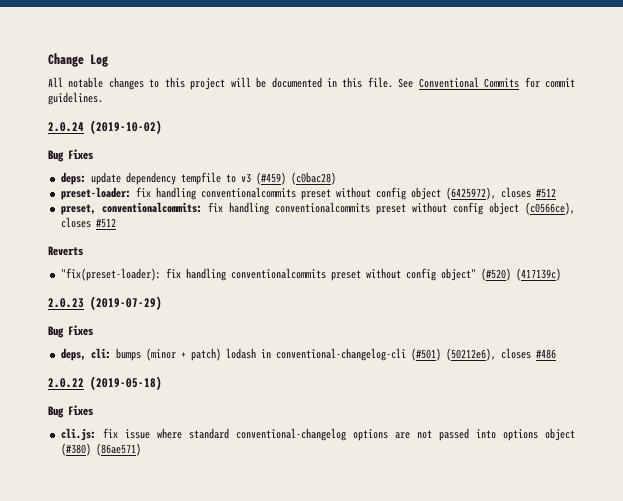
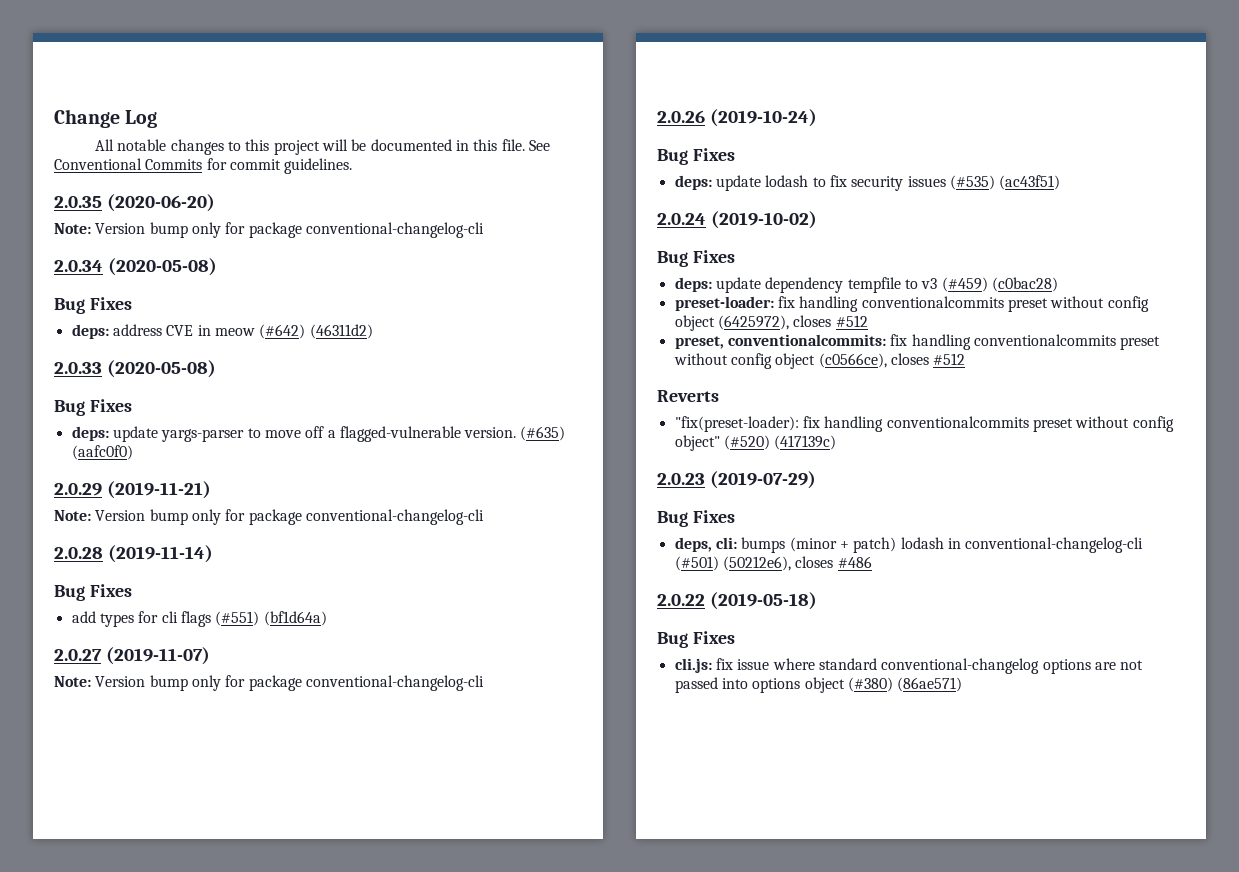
(103, 98) none -> [54,194,215,212] [54,222,484,238] [54,258,217,276] [54,297,132,314] [71,324,373,339] [54,360,216,378] [54,399,132,416] [71,426,566,442] [71,445,133,460] [54,481,211,499] [54,509,484,525] [54,545,213,563] [54,584,132,601] [71,611,327,627] [54,647,210,665] [54,675,484,691] [657,109,817,127] [657,148,735,165] [674,175,1061,191] // 2.0.35 (2020-06-20) // Note: Version bump only for package conventional-changelog-cli // 2.0.34 (2020-05-08) // Bug Fixes // deps: address CVE in meow (#642) (46311d2) // 2.0.33 (2020-05-08) // Bug Fixes // deps: update yargs-parser to move off a flagged-vulnerable version. (#635) (aafc0f0) // 2.0.29 (2019-11-21) // Note: Version bump only for package conventional-changelog-cli // 2.0.28 (2019-11-14) // Bug Fixes // add types for cli flags (#551) (bf1d64a) // 2.0.27 (2019-11-07) // Note: Version bump only for package conventional-changelog-cli // 2.0.26 (2019-10-24) // Bug Fixes // deps: update lodash to fix security issues (#535) (ac43f51)

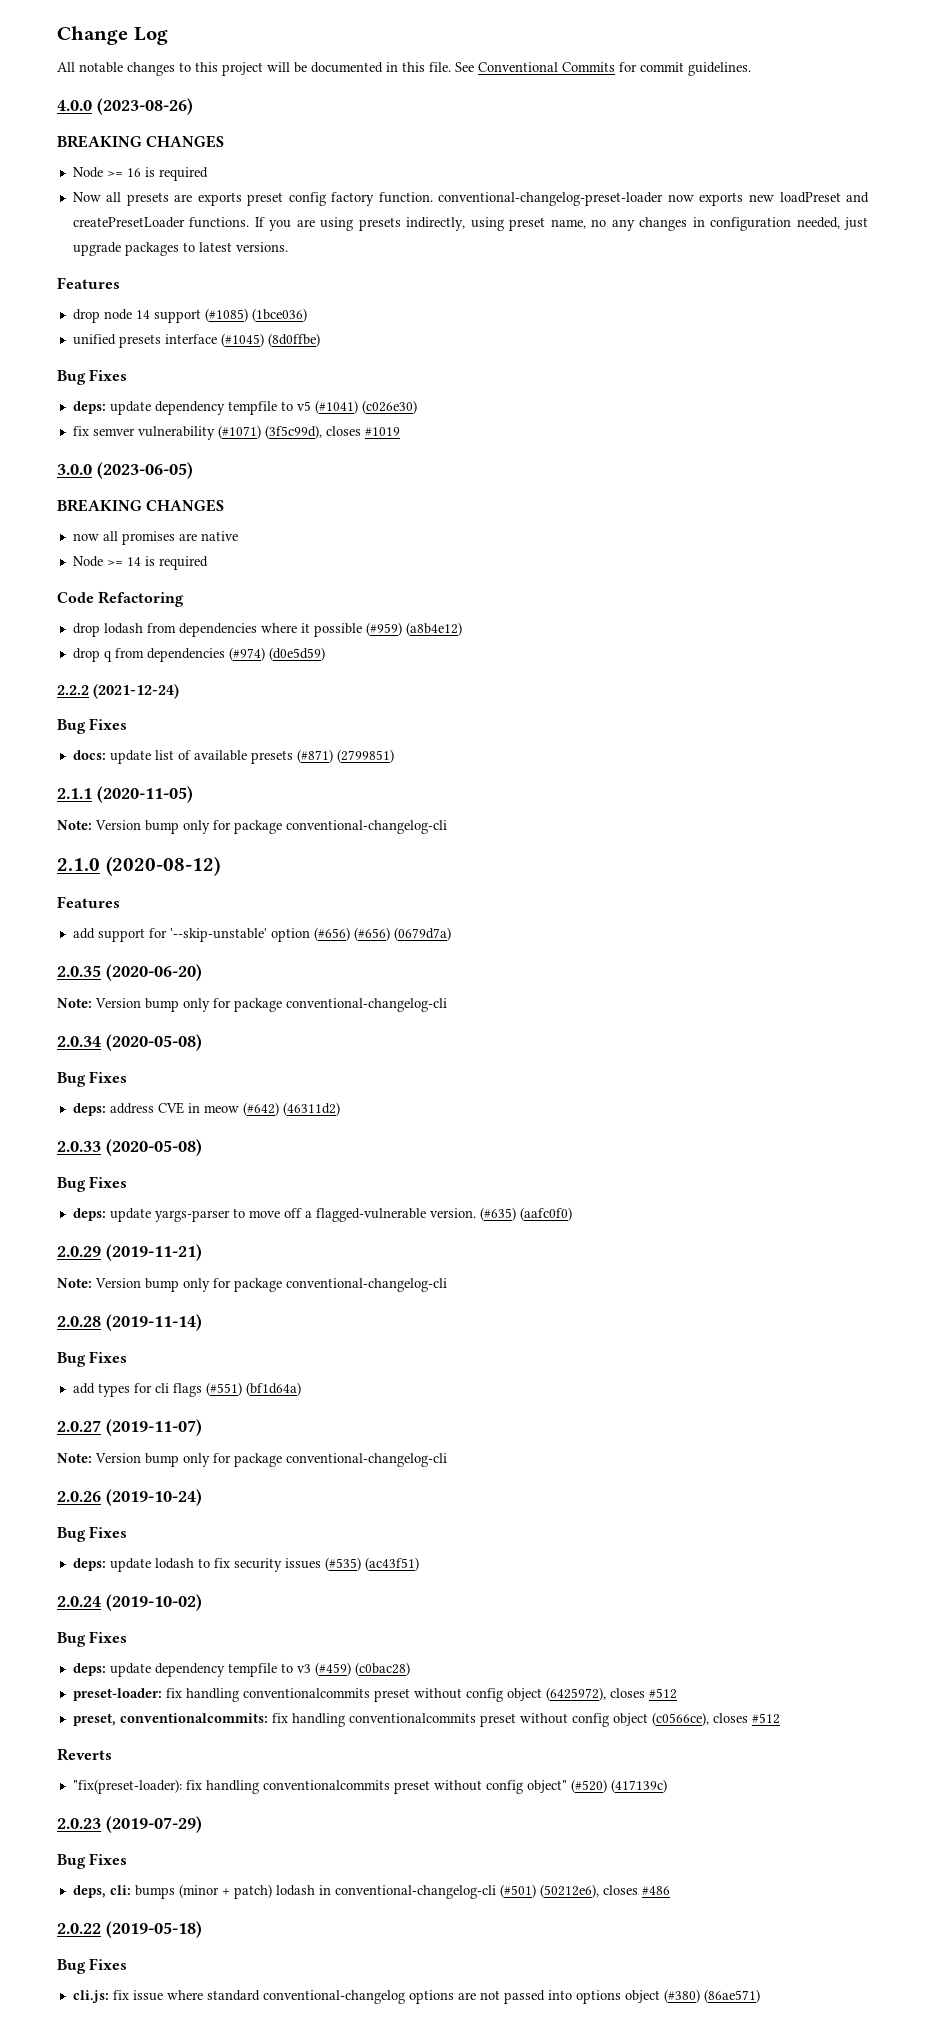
(353, 166) none -> [57,98,193,115] [57,135,225,148] [72,167,208,181] [72,192,869,206] [72,217,869,231] [72,242,288,256] [57,277,120,289] [72,308,307,323] [72,333,320,348] [57,369,128,385] [72,400,417,415] [72,425,400,440] [57,462,193,479] [57,499,225,512] [72,531,238,545] [72,556,208,570] [57,591,185,607] [72,622,462,637] [72,647,325,662] [57,684,180,699] [57,718,128,734] [72,749,394,764] [57,786,193,803] [57,820,447,834] [57,856,220,876] [57,896,120,908] [72,927,451,942] // 4.0.0 (2023-08-26) // BREAKING CHANGES // Node >= 16 is required // Now all presets are exports preset config factory function. conventional-changelog-preset-loader now exports new loadPreset and createPresetLoader functions. If you are using presets indirectly, using preset name, no any changes in configuration needed, just upgrade packages to latest versions. // Features // drop node 14 support (#1085) (1bce036) // unified presets interface (#1045) (8d0ffbe) // Bug Fixes // deps: update dependency tempfile to v5 (#1041) (c026e30) // fix semver vulnerability (#1071) (3f5c99d), closes #1019 // 3.0.0 (2023-06-05) // BREAKING CHANGES // now all promises are native // Node >= 14 is required // Code Refactoring // drop lodash from dependencies where it possible (#959) (a8b4e12) // drop q from dependencies (#974) (d0e5d59) // 2.2.2 (2021-12-24) // Bug Fixes // docs: update list of available presets (#871) (2799851) // 2.1.1 (2020-11-05) // Note: Version bump only for package conventional-changelog-cli // 2.1.0 (2020-08-12) // Features // add support for '--skip-unstable' option (#656) (#656) (0679d7a)

